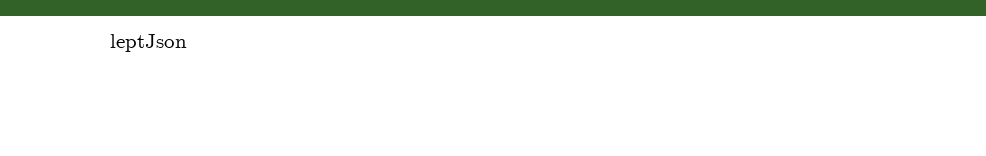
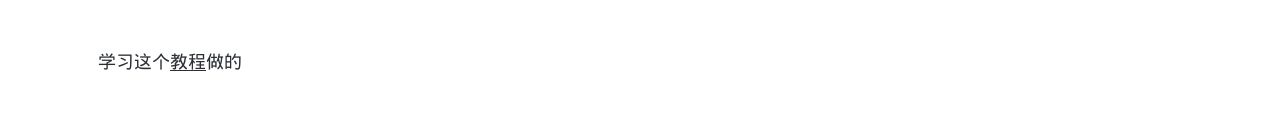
[110,34,187,52] leptJson -> [98,53,242,70] 学习这个教程做的

